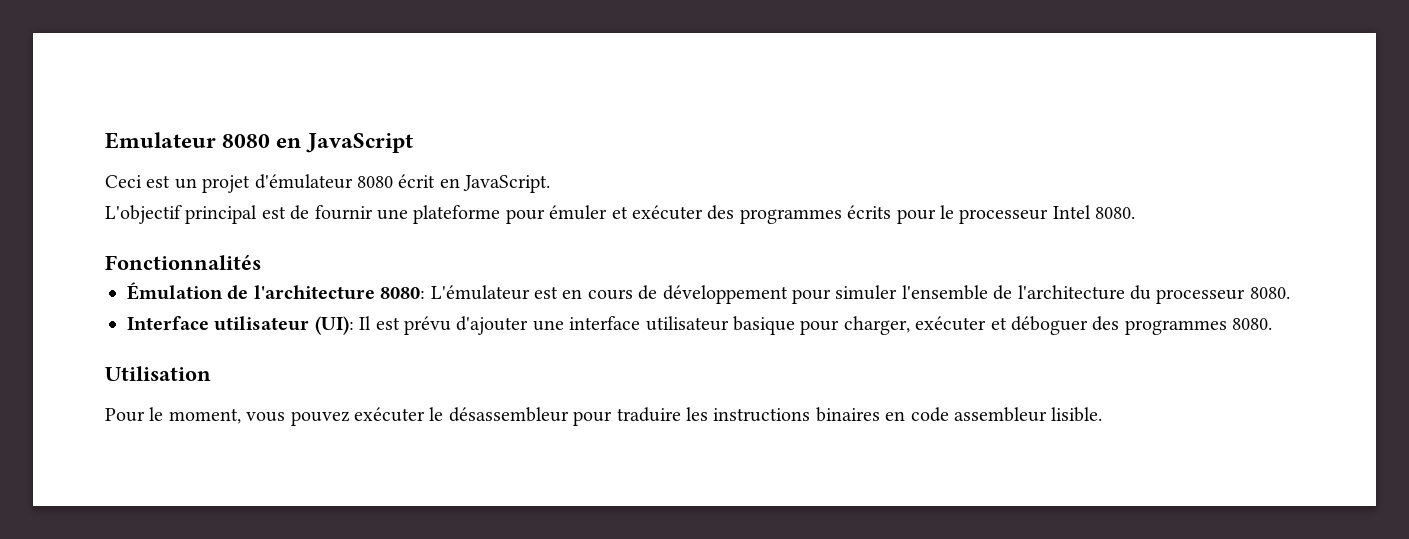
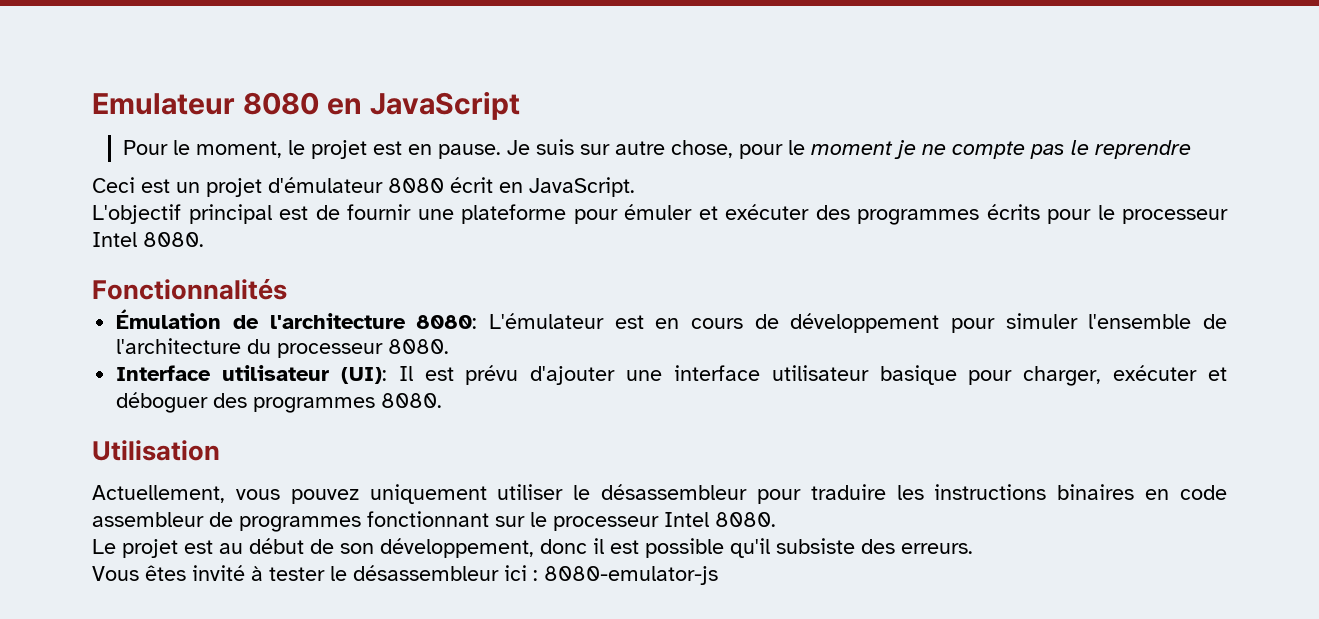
(413, 143) none -> [122,139,1191,159] // Pour le moment, le projet est en pause. Je suis sur autre chose, pour le moment je ne compte pas le reprendre
[105,407,425,426] Pour le moment, vous pouvez exécuter -> [92,484,564,504] Actuellement, vous pouvez uniquement utiliser
[1051,407,1103,422] lisible. -> [209,511,776,532] [92,538,973,558] [92,565,718,585] de programmes fonctionnant sur le processeur Intel 8080. // Le projet est au début de son développement, donc il est possible qu'il subsiste des erreurs. // Vous êtes invité à tester le désassembleur ici : 8080-emulator-js

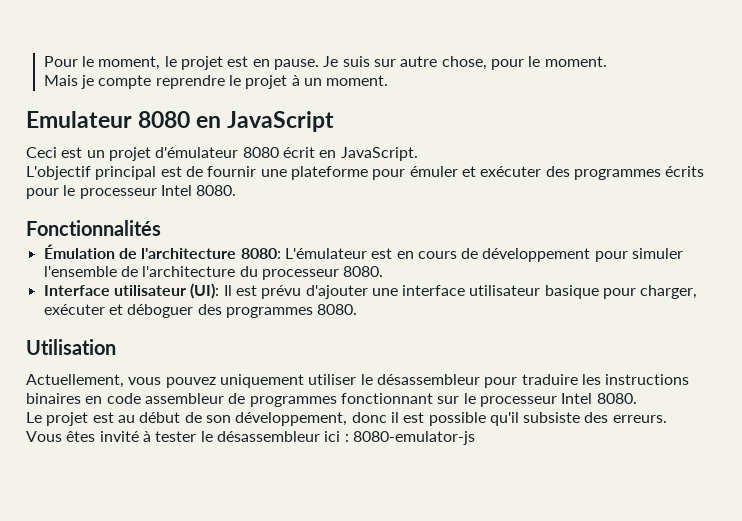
[92,91,520,120] Emulateur 8080 en JavaScript // -> (43, 61) none
[810,140,1191,159] moment je ne compte pas le reprendre -> [544,56,607,67] [43,75,389,89] [26,111,335,132] moment. // Mais je compte reprendre le projet à un moment. // Emulateur 8080 en JavaScript

